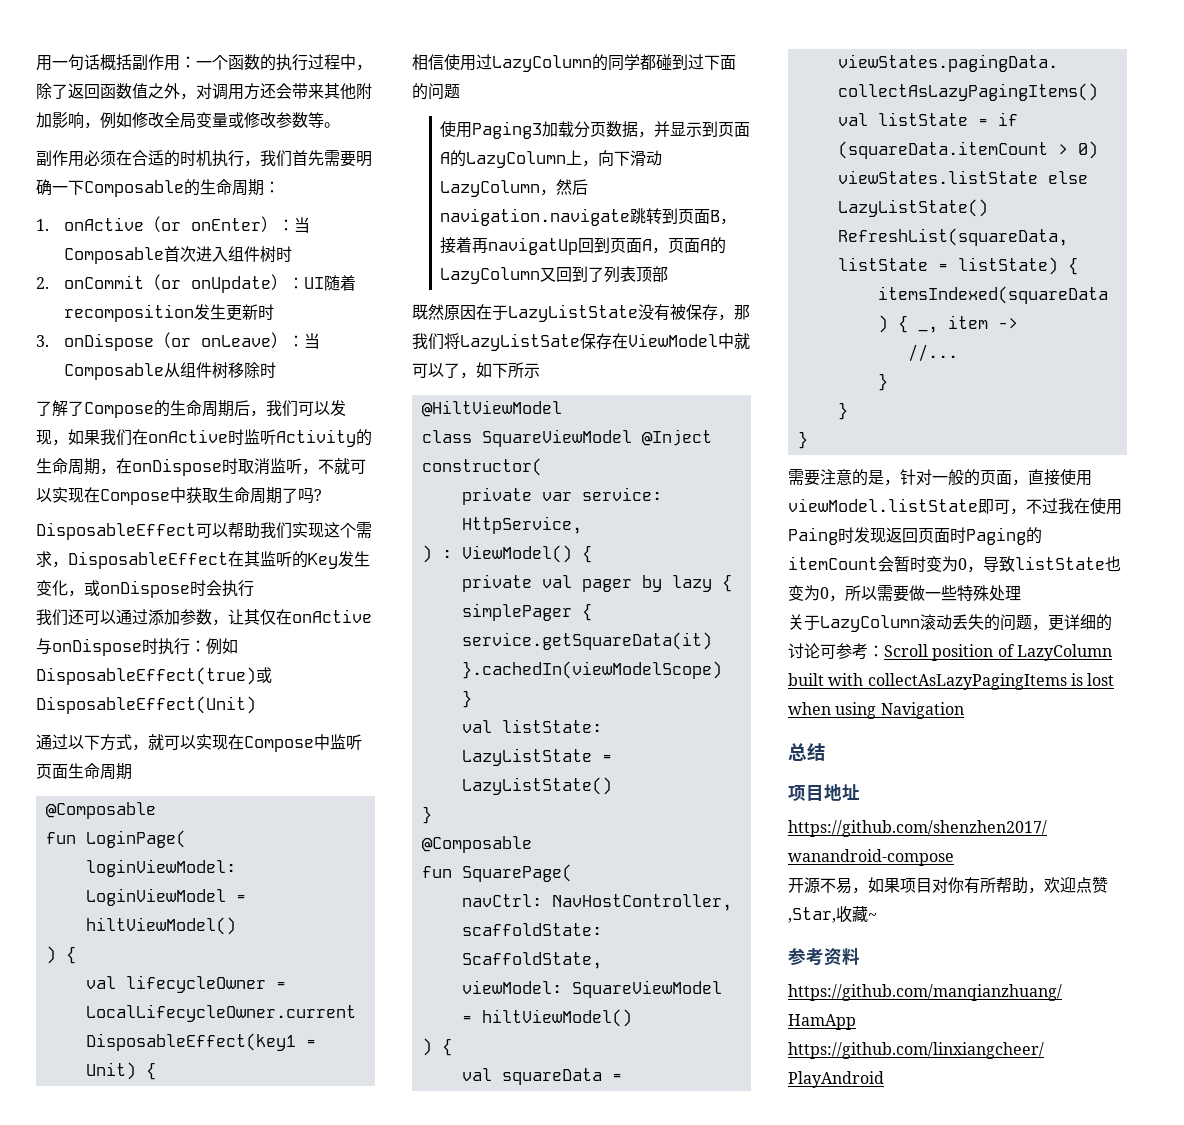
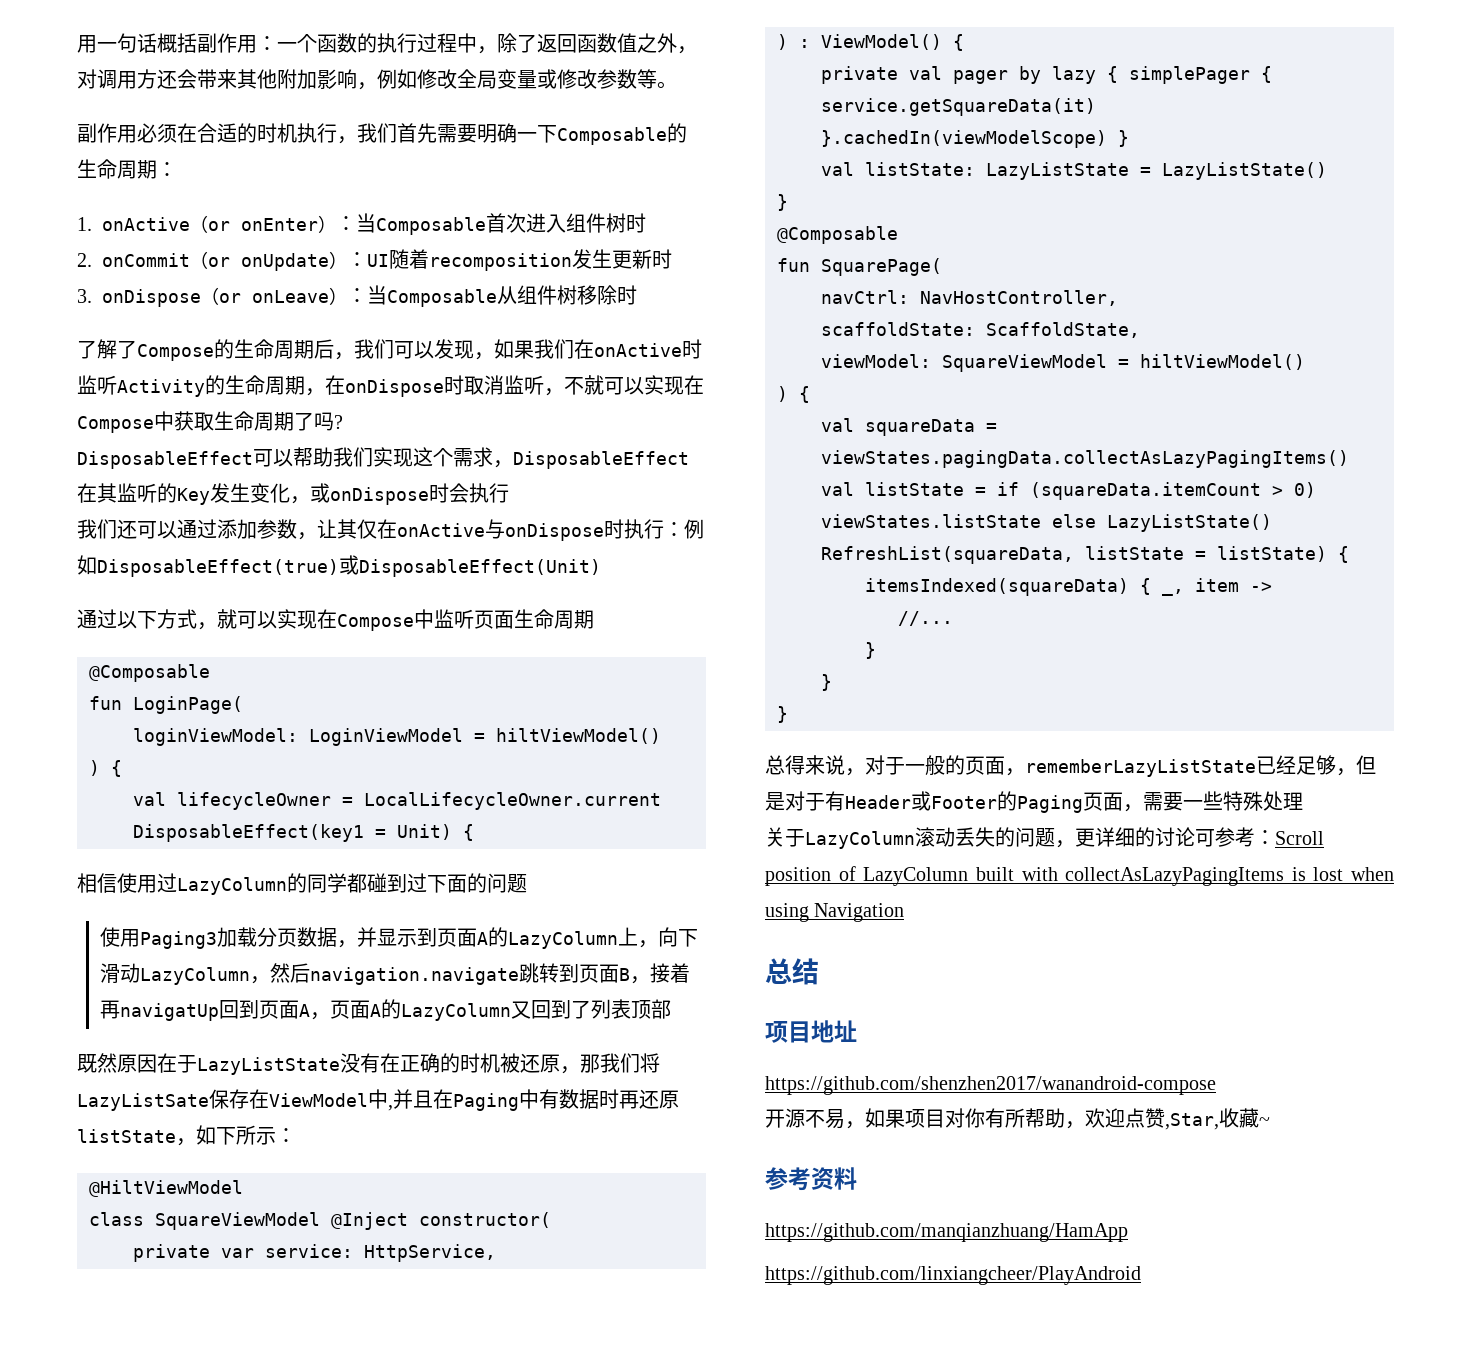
[670,304,718,320] 被保存 -> [380,1053,560,1073] 在正确的时机被还原
[734,333,750,349] [412,363,460,378] 就可以了 -> [388,1089,679,1111] [77,1129,176,1143] ,并且在Paging中有数据时再还原listState
(540, 370) none -> [276,1128,296,1143] ：
[788,469,1092,486] [788,498,1122,515] [788,527,1042,545] [788,556,1121,573] [788,585,925,602] 需要注意的是，针对一般的页面，直接使用viewModel.listState即可，不过我在使用Paing时发现返回页面时Paging的itemCount会暂时变为0，导致listState也变为0，所以需要做 -> [765,755,1376,777] [765,791,1183,813] 总得来说，对于一般的页面，rememberLazyListState已经足够，但是对于有Header或Footer的Paging页面，需要

